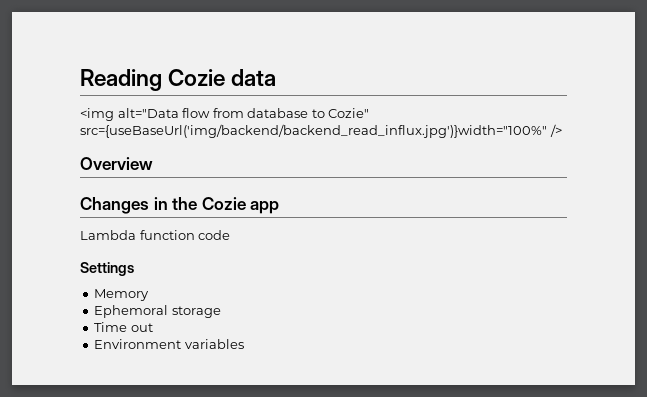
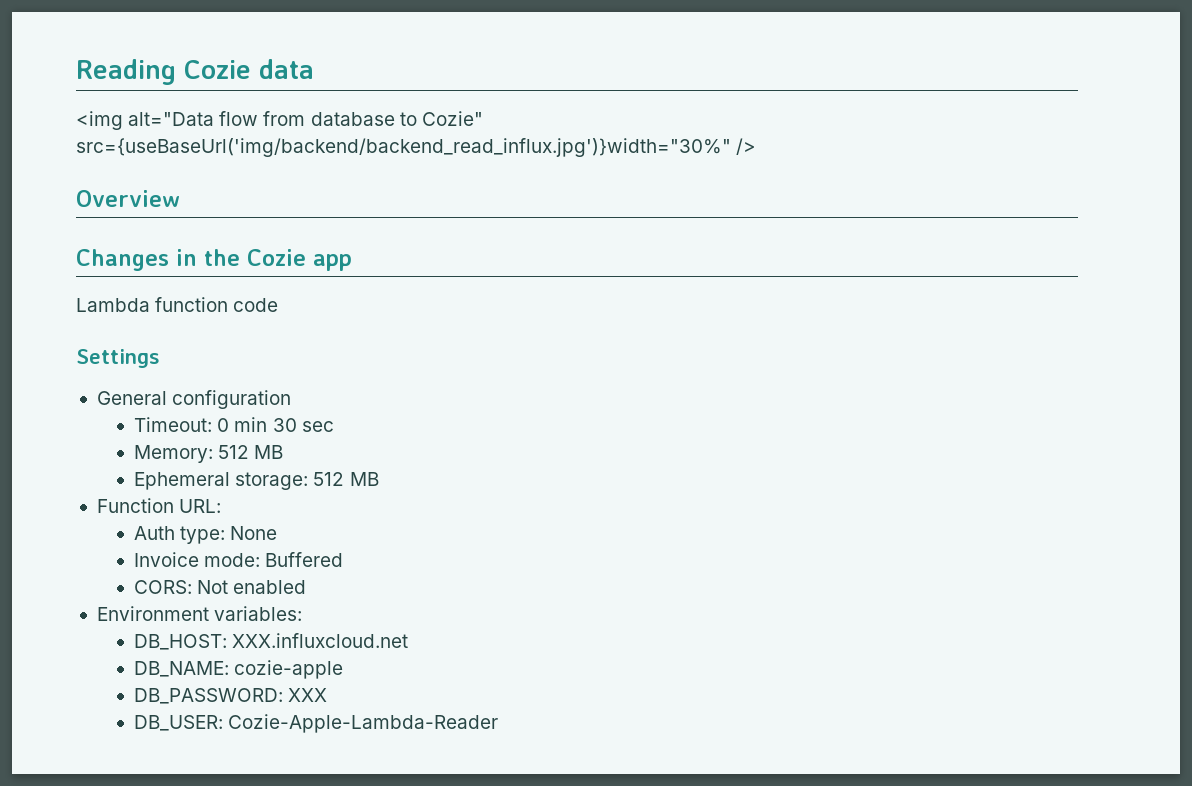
[80,124,547,138] src={useBaseUrl('img/backend/backend_read_influx.jpg')}width="100%" -> [76,138,731,157] src={useBaseUrl('img/backend/backend_read_influx.jpg')}width="30%"
[94,289,150,301] [94,305,221,318] [94,322,153,332] [94,339,244,349] Memory // Ephemoral storage // Time out // Environment variables -> [96,390,292,409] [134,417,334,432] [134,445,284,463] [134,472,379,490] [96,498,222,513] [134,526,278,544] [134,552,344,567] [134,580,307,594] [96,606,303,621] [134,633,409,650] [134,660,344,679] [134,688,328,704] [134,714,499,733] General configuration // Timeout: 0 min 30 sec // Memory: 512 MB // Ephemeral storage: 512 MB // Function URL: // Auth type: None // Invoice mode: Buffered // CORS: Not enabled // Environment variables: // DB_HOST: XXX.influxcloud.net // DB_NAME: cozie-apple // DB_PASSWORD: XXX // DB_USER: Cozie-Apple-Lambda-Reader

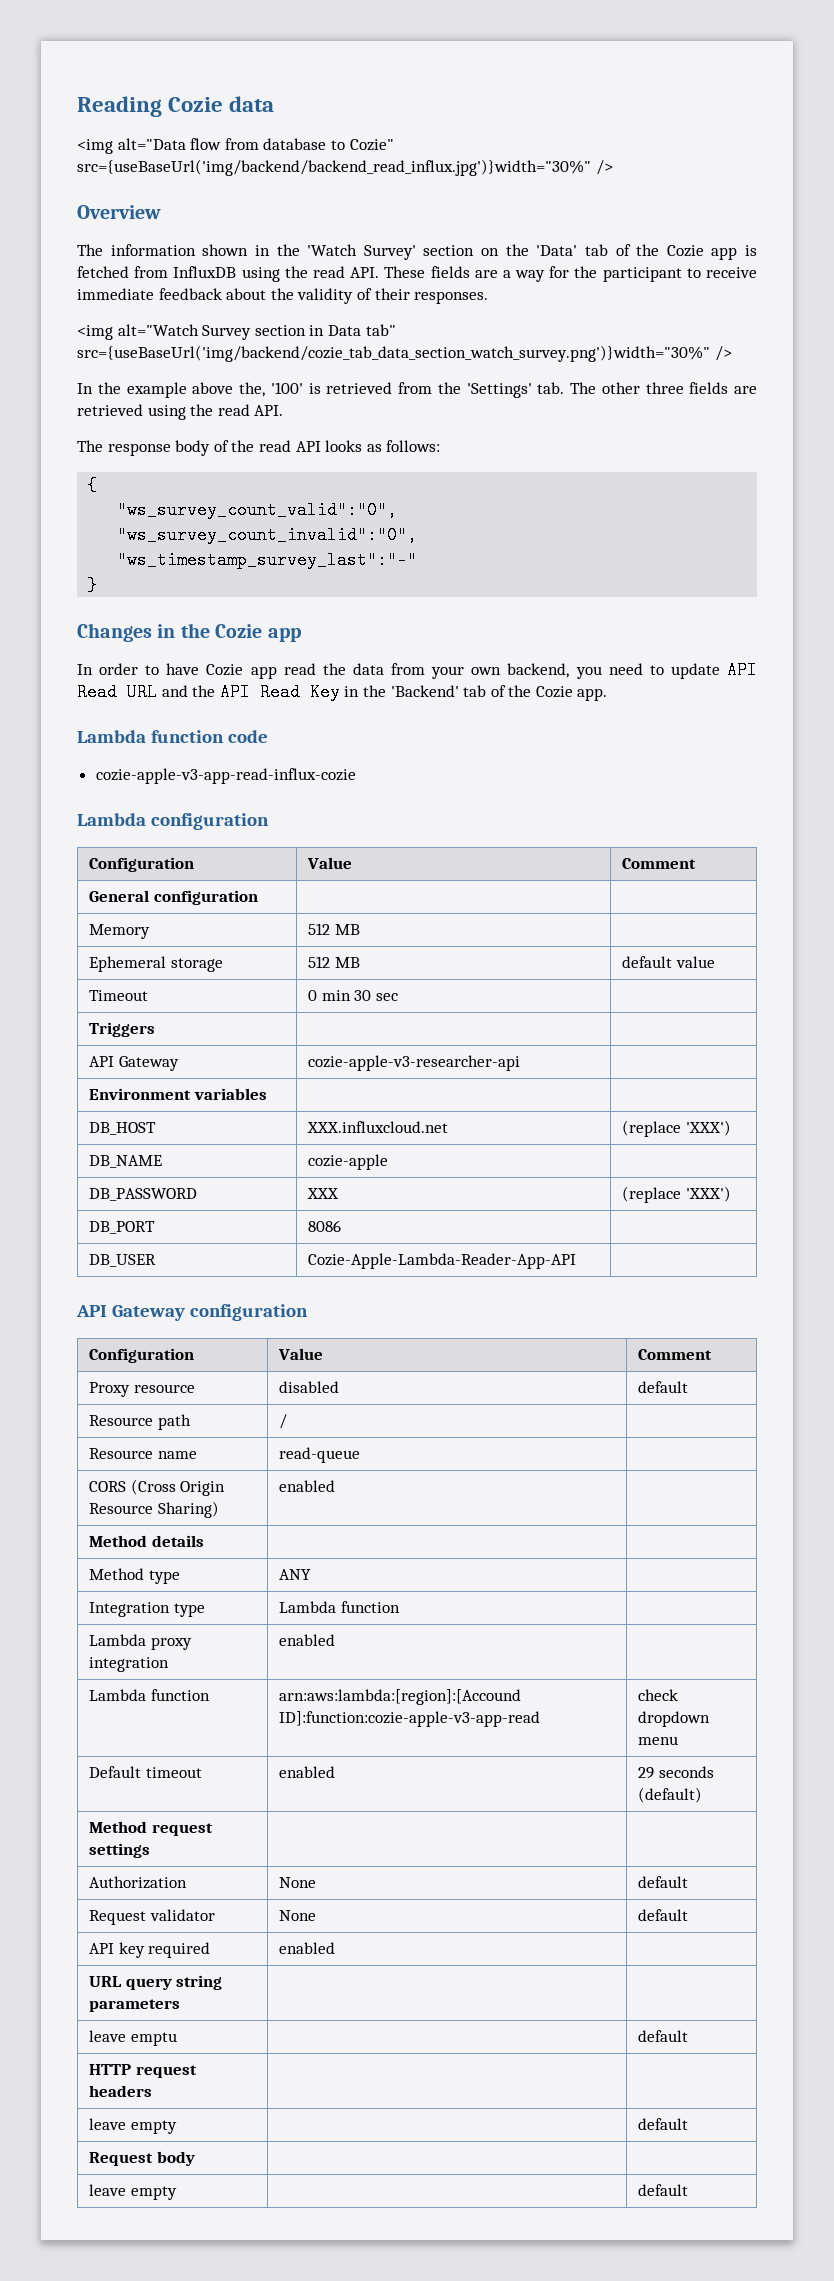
(180, 198) none -> [77,244,757,260] [77,266,757,282] [77,288,489,304] [77,324,396,340] [77,345,732,362] [77,382,757,398] [77,404,284,420] [77,440,441,456] [87,476,98,494] [117,501,398,519] [117,526,418,544] [117,551,418,569] [87,576,98,594] // The information shown in the 'Watch Survey' section on the 'Data' tab of the Cozie app is fetched from InfluxDB using the read API. These fields are a way for the participant to receive immediate feedback about the validity of their responses. // <img alt="Watch Survey section in Data tab" src={useBaseUrl('img/backend/cozie_tab_data_section_watch_survey.png')}width="30%" /> // In the example above the, '100' is retrieved from the 'Settings' tab. The other three fields are retrieved using the read API. // The response body of the read API looks as follows: // { // "ws_survey_count_valid":"0", // "ws_survey_count_invalid":"0", // "ws_timestamp_survey_last":"-" // }
[76,297,279,312] [76,349,160,368] [96,390,292,409] [134,417,334,432] [134,445,284,463] [134,472,379,490] [96,498,222,513] [134,526,278,544] [134,552,344,567] [134,580,307,594] [96,606,303,621] [134,633,409,650] [134,660,344,679] [134,688,328,704] [134,714,499,733] Lambda function code // Settings // General configuration // Timeout: 0 min 30 sec // Memory: 512 MB // Ephemeral storage: 512 MB // Function URL: // Auth type: None // Invoice mode: Buffered // CORS: Not enabled // Environment variables: // DB_HOST: XXX.influxcloud.net // DB_NAME: cozie-apple // DB_PASSWORD: XXX // DB_USER: Cozie-Apple-Lambda-Reader -> [77,661,757,679] [77,683,608,701] [77,730,268,743] [95,768,356,784] [77,813,269,830] [89,857,195,872] [307,857,353,869] [622,858,697,869] [89,890,258,905] [89,924,151,939] [308,923,360,935] [89,956,223,972] [308,956,360,968] [622,956,715,968] [89,990,149,1001] [308,990,398,1001] [89,1022,156,1037] [89,1056,179,1071] [308,1055,521,1071] [89,1088,267,1100] [89,1122,157,1135] [307,1121,449,1133] [622,1120,731,1137] [89,1155,163,1168] [308,1154,389,1170] [89,1188,198,1201] [307,1188,340,1199] [622,1186,731,1203] [89,1221,156,1234] [308,1220,342,1232] [89,1254,157,1267] [308,1253,577,1269] [76,1304,308,1321] [89,1348,195,1363] [278,1348,324,1360] [638,1349,713,1360] [89,1382,195,1397] [279,1381,340,1393] [638,1381,689,1393] [89,1414,191,1430] [279,1414,288,1429] [89,1448,197,1459] [279,1447,361,1463] [89,1479,226,1496] [89,1501,219,1518] [279,1480,336,1492] [89,1535,204,1547] [89,1568,180,1584] [279,1569,312,1580] [89,1602,205,1617] [279,1601,400,1613] [89,1634,192,1650] [89,1657,170,1672] [279,1634,336,1646] [89,1689,210,1701] [279,1689,522,1705] [279,1711,541,1727] [638,1689,679,1701] [638,1711,711,1727] [638,1736,679,1745] [89,1766,202,1778] [279,1766,336,1778] [638,1766,714,1779] [638,1787,703,1803] [89,1821,213,1836] [89,1843,151,1858] [89,1876,188,1889] [279,1877,317,1888] [638,1876,689,1888] [89,1909,215,1925] [279,1910,317,1921] [638,1909,689,1921] [89,1942,211,1958] [279,1942,336,1954] [89,1975,223,1990] [89,1999,181,2012] [89,2030,177,2046] [638,2030,689,2042] [89,2064,197,2078] [89,2085,153,2097] [89,2118,177,2134] [638,2118,689,2130] [89,2151,195,2166] [89,2184,177,2200] [638,2184,689,2196] In order to have Cozie app read the data from your own backend, you need to update API Read URL and the API Read Key in the 'Backend' tab of the Cozie app. // Lambda function code // cozie-apple-v3-app-read-influx-cozie // Lambda configuration // Configuration | Value | Comment // General configuration | | // Memory | 512 MB | // Ephemeral storage | 512 MB | default value // Timeout | 0 min 30 sec | // Triggers | | // API Gateway | cozie-apple-v3-researcher-api | // Environment variables | | // DB_HOST | XXX.influxcloud.net | (replace 'XXX') // DB_NAME | cozie-apple | // DB_PASSWORD | XXX | (replace 'XXX') // DB_PORT | 8086 | // DB_USER | Cozie-Apple-Lambda-Reader-App-API | // API Gateway configuration // Configuration | Value | Comment // Proxy resource | disabled | default // Resource path | / | // Resource name | read-queue | // CORS (Cross Origin Resource Sharing) | enabled | // Method details | | // Method type | ANY | // Integration type | Lambda function | // Lambda proxy integration | enabled | // Lambda function | arn:aws:lambda:[region]:[Accound ID]:function:cozie-apple-v3-app-read | check dropdown menu // Default timeout | enabled | 29 seconds (default) // Method request settings | | // Authorization | None | default // Request validator | None | default // API key required | enabled | // URL query string parameters | | // leave emptu | | default // HTTP request headers | | // leave empty | | default // Request body | | // leave empty | | default

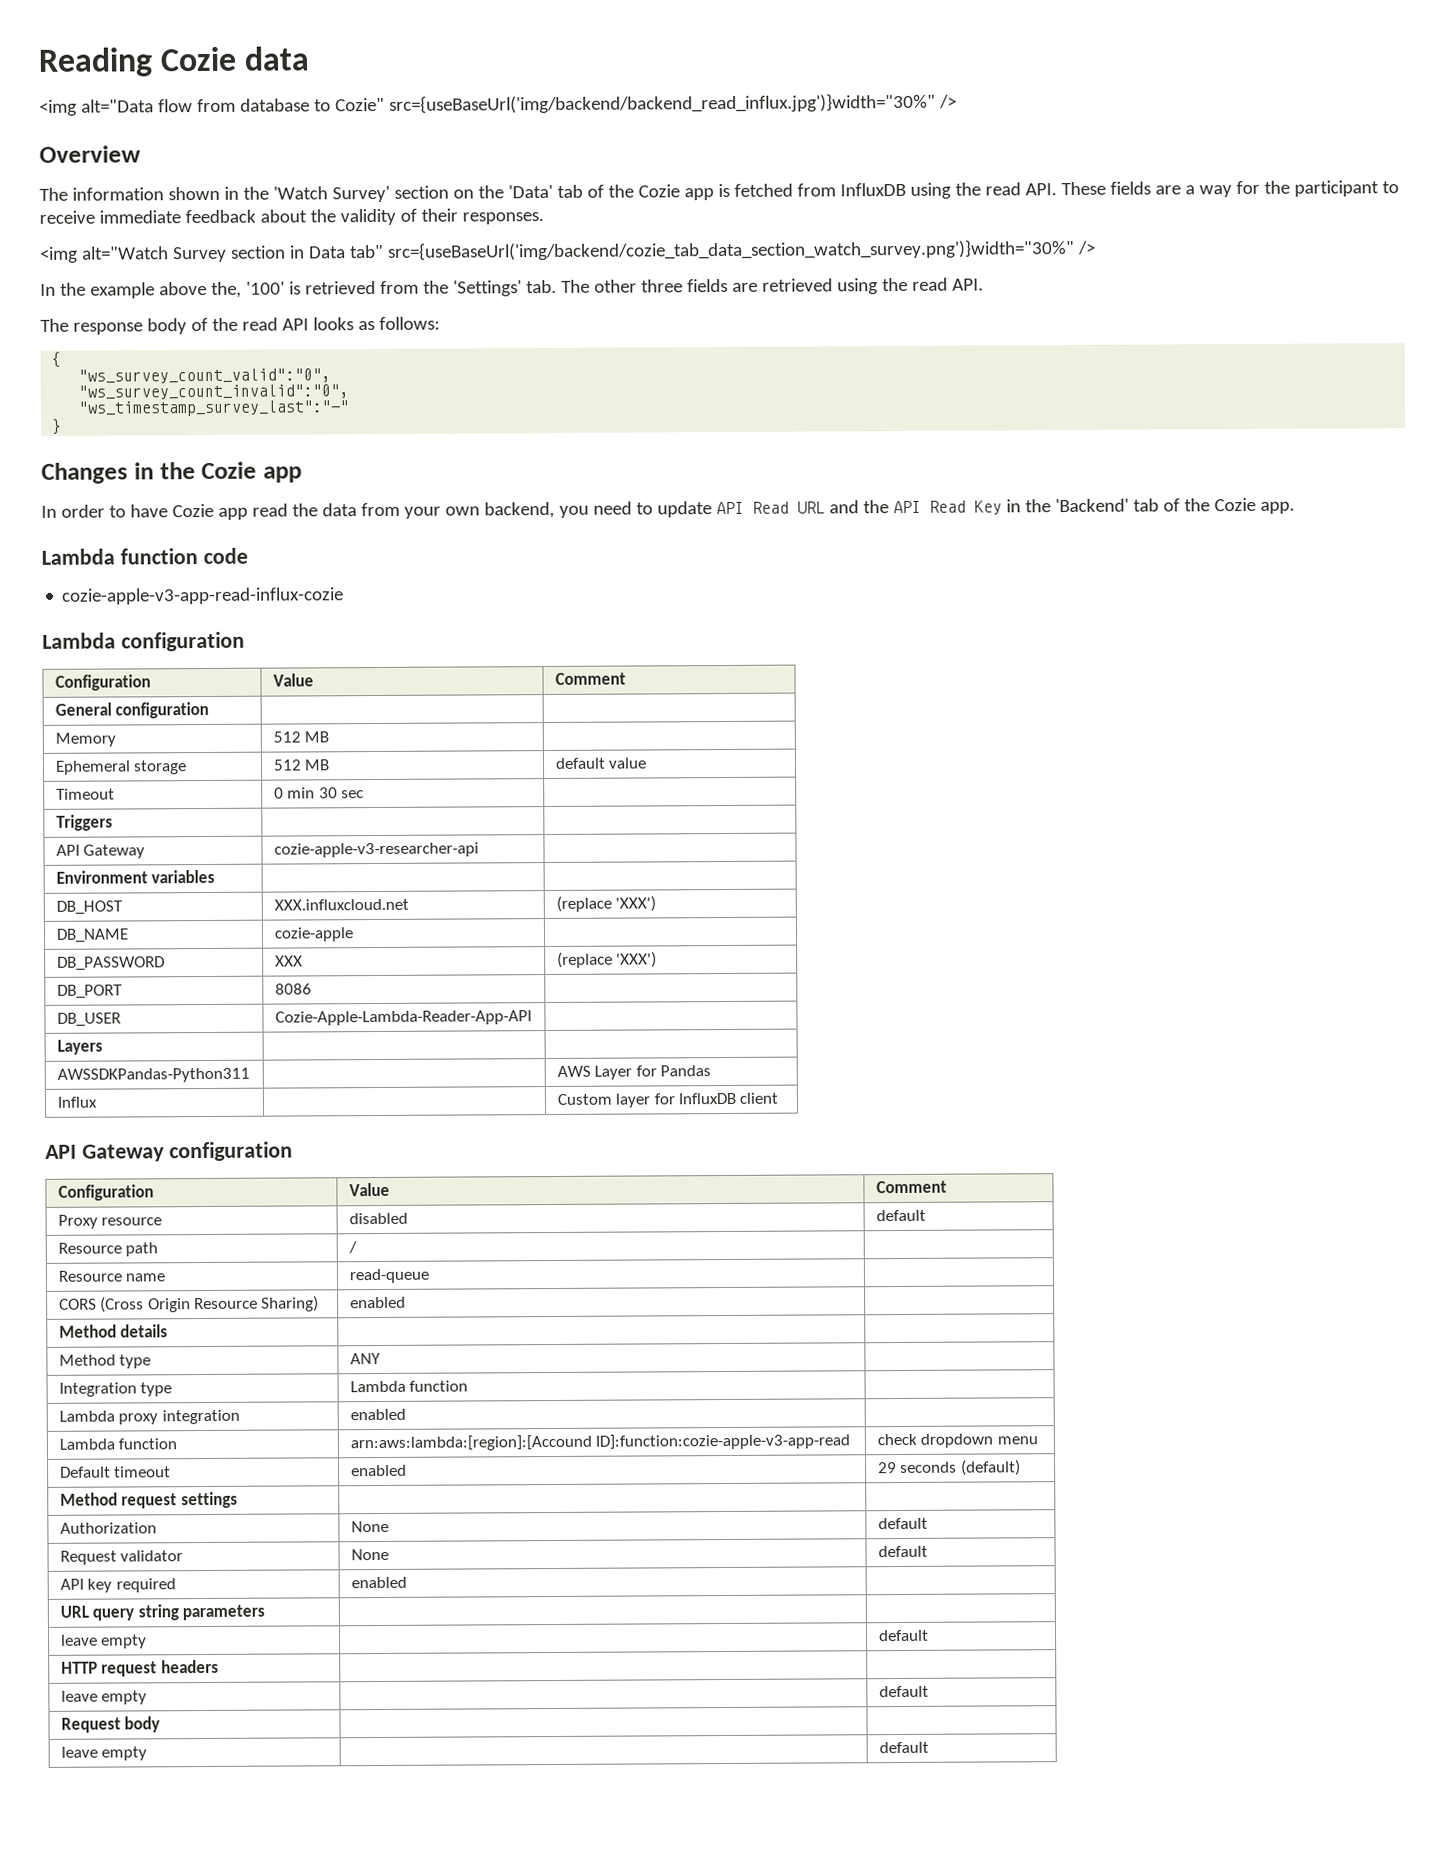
(577, 1261) none -> [56,1039,103,1055] [56,1067,250,1083] [556,1065,711,1080] [56,1096,97,1108] [556,1092,779,1108] // Layers | | // AWSSDKPandas-Python311 | | AWS Layer for Pandas // Influx | | Custom layer for InfluxDB client
[130,2032,177,2046] emptu -> [101,1634,148,1649] empty

